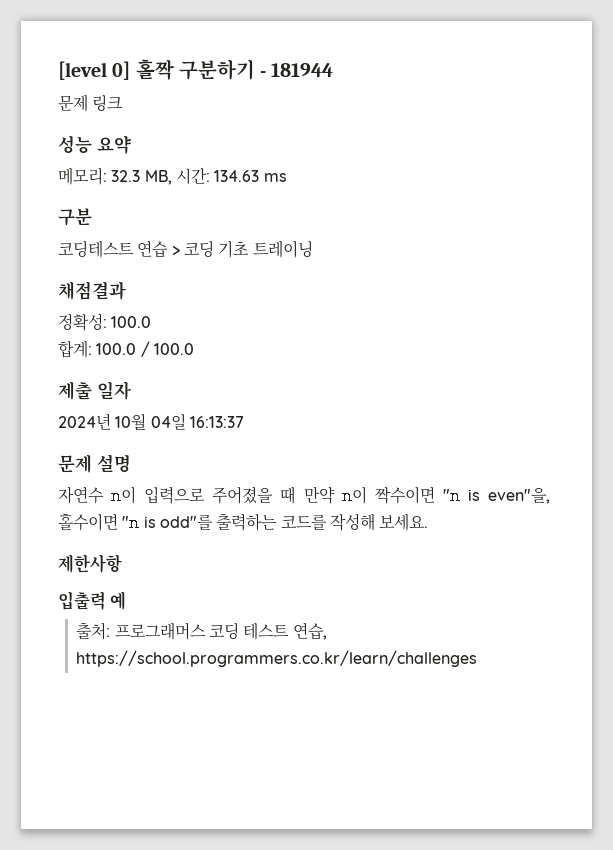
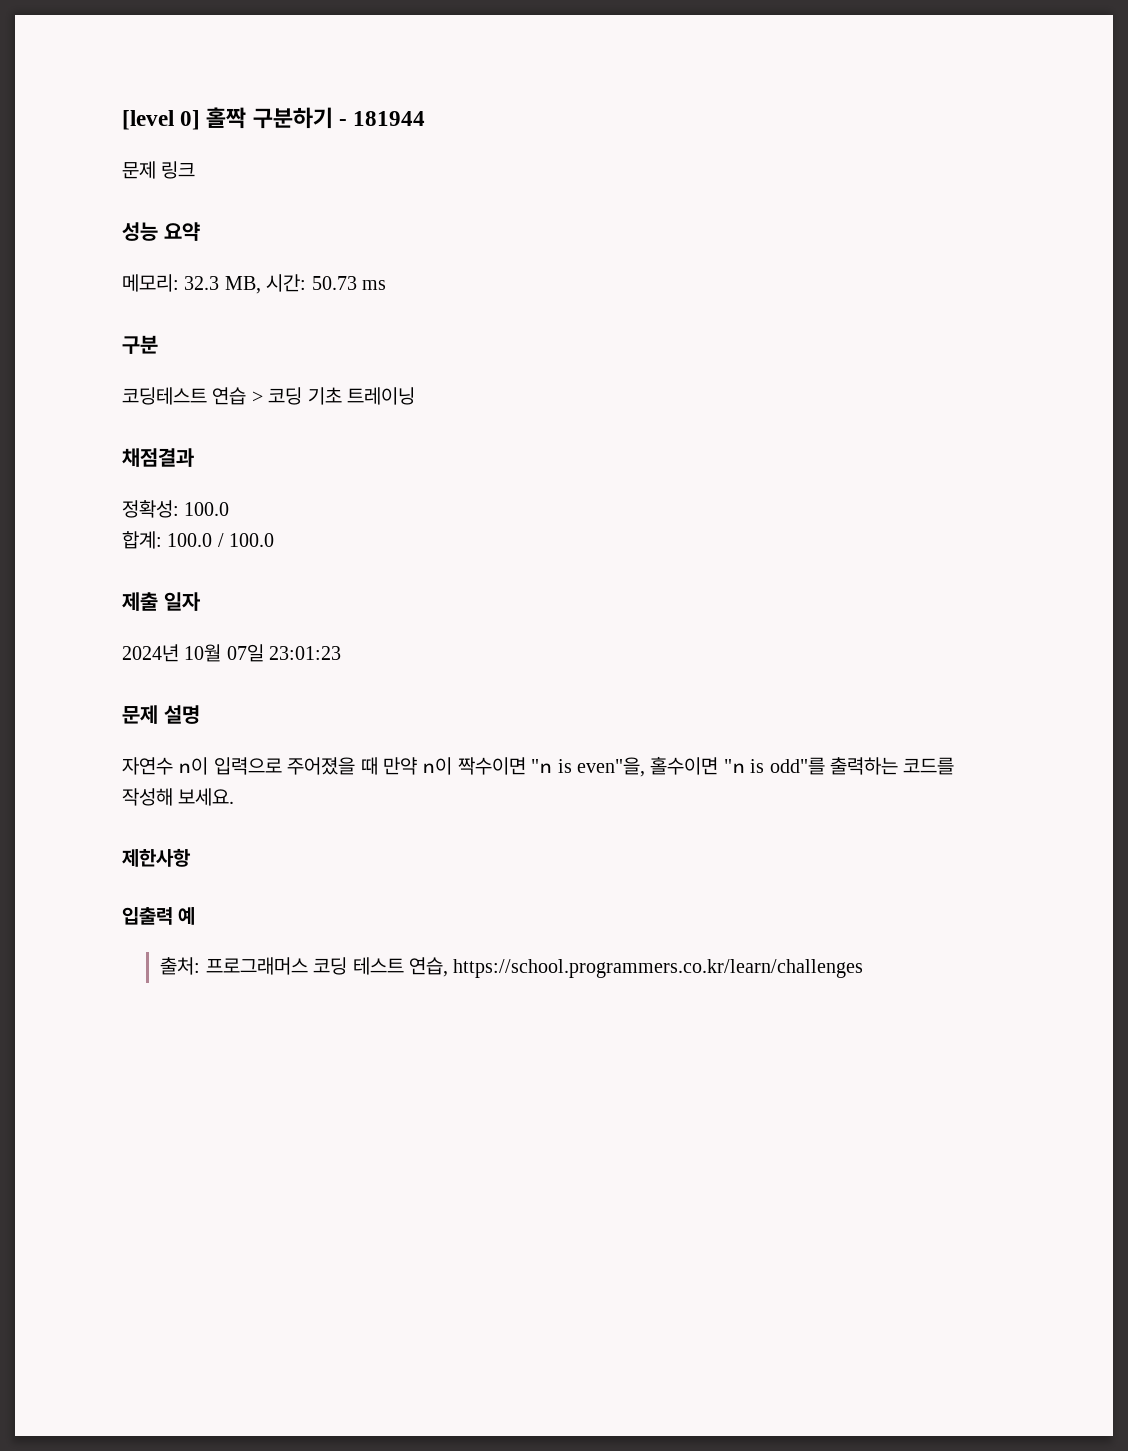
[214,170,260,182] 134.63 -> [311,276,357,290] 50.73
[150,414,244,430] 04일 16:13:37 -> [226,644,342,662] 07일 23:01:23

